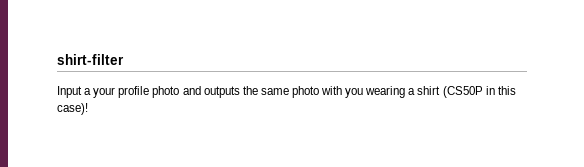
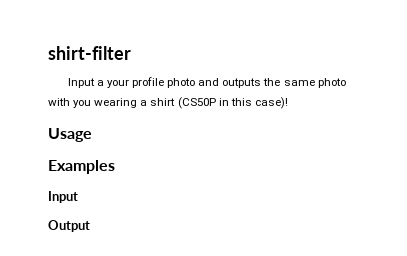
(88, 109) none -> [48,128,92,142] [48,160,115,174] [48,191,78,203] [48,220,90,232] // Usage // Examples // Input // Output

